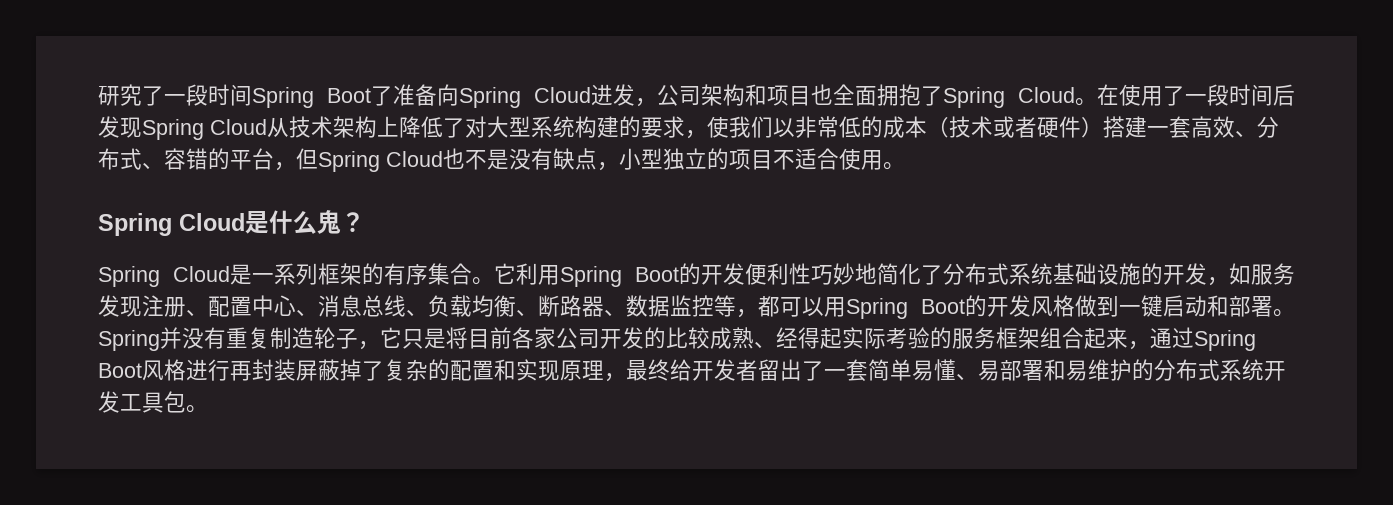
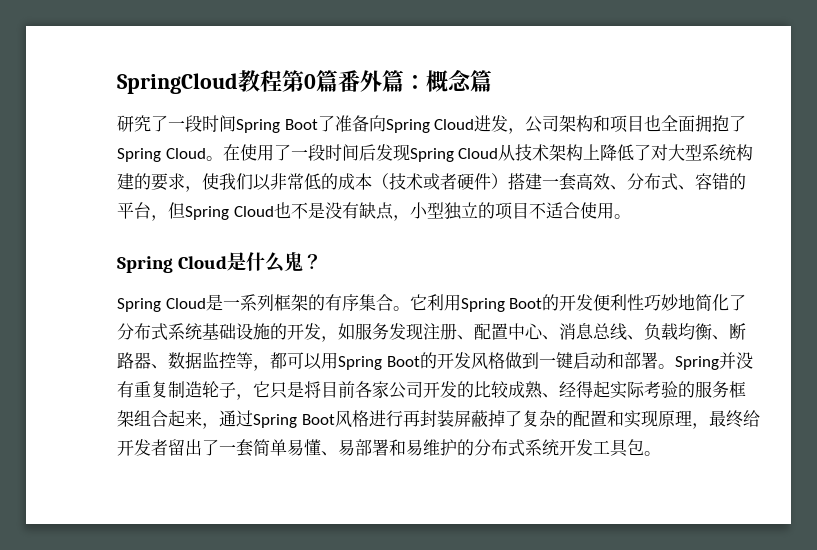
(98, 96) none -> [117,69,492,94] SpringCloud教程第0篇番外篇：概念篇 //

